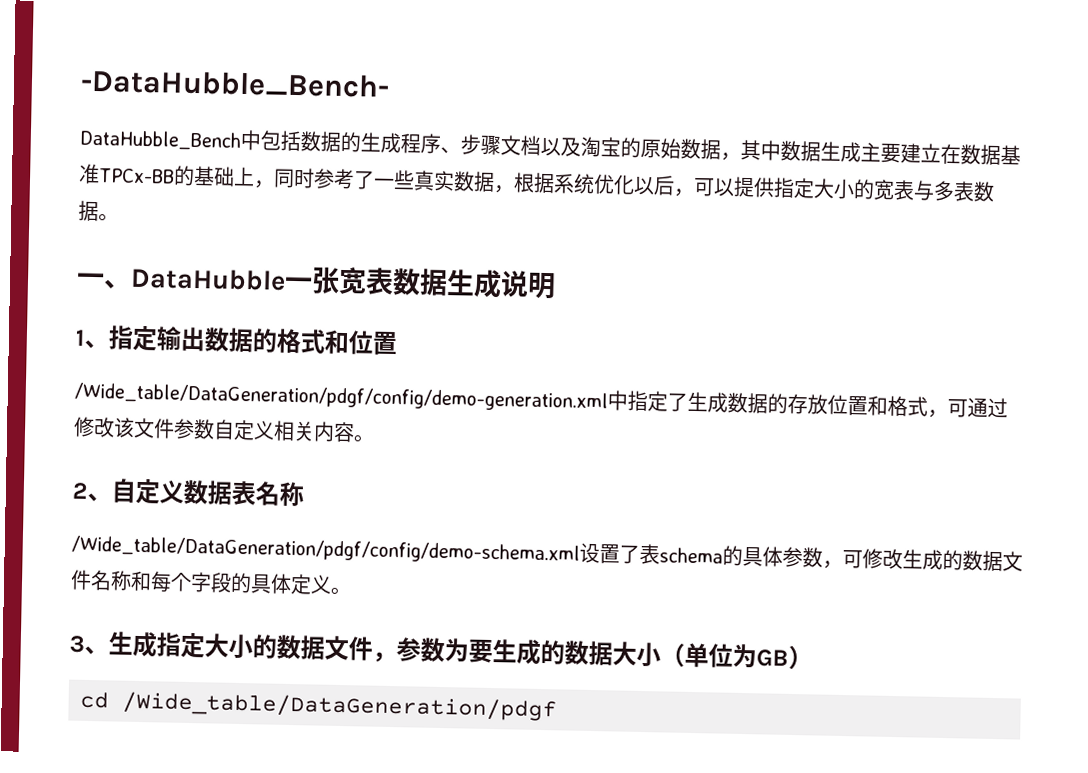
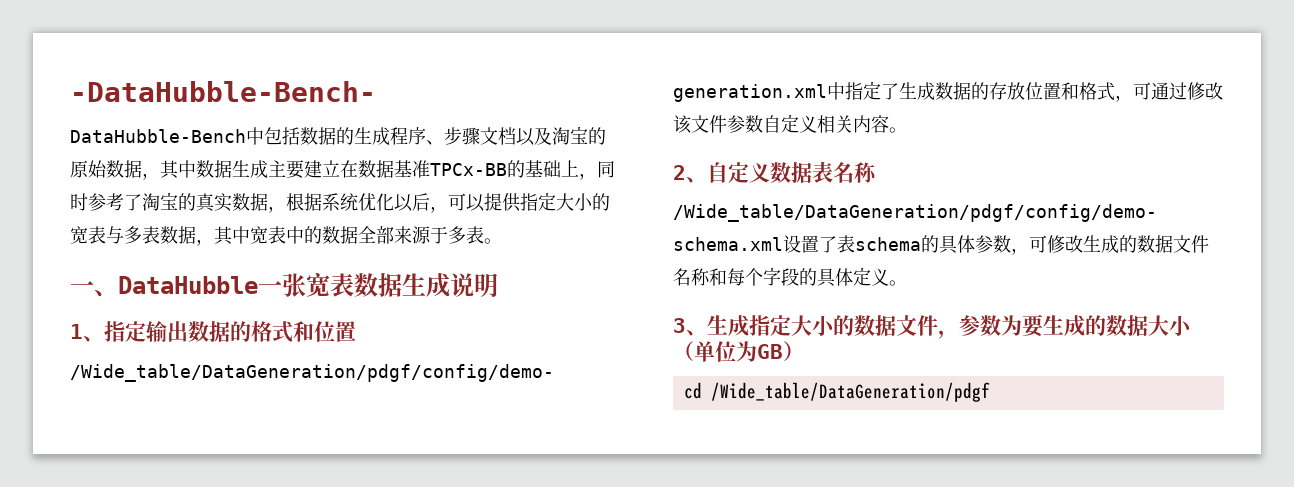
[80,69,390,98] [79,129,241,151] -DataHubble_Bench- // DataHubble_Bench -> [70,81,376,102] [70,129,246,143] -DataHubble-Bench- // DataHubble-Bench
[373,169,415,190] 一些 -> [142,192,196,211] 淘宝的
(99, 211) none -> [196,226,484,246] ，其中宽表中的数据全部来源于多表

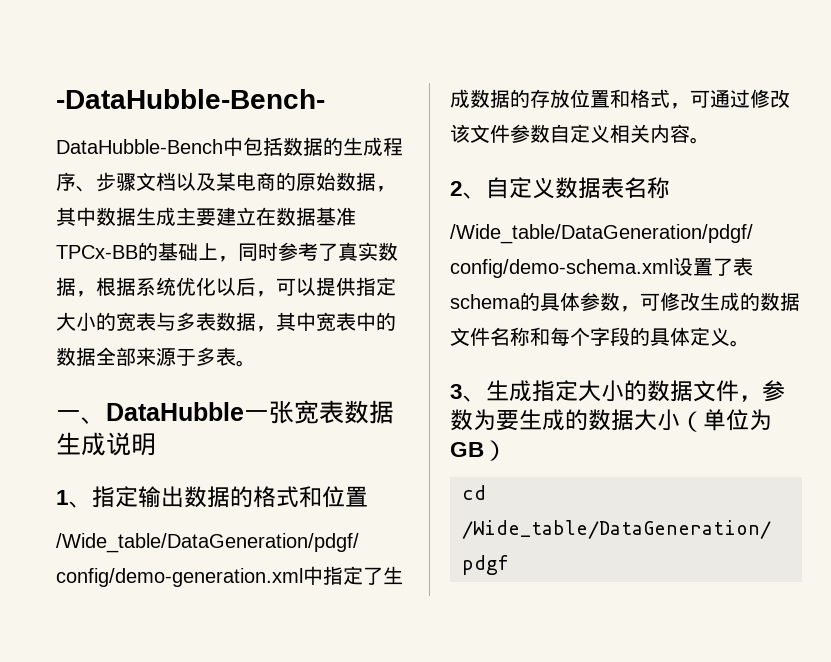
[552,126,588,145] 淘宝 -> [216,172,276,191] 某电商
[142,192,196,211] 淘宝的 -> (338, 252) none

